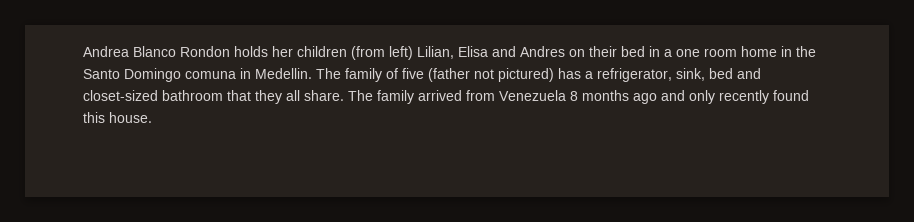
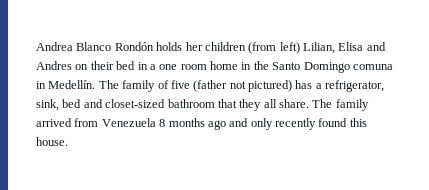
[180,46,230,57] Rondon -> [114,42,154,51] Rondón
[255,68,312,79] Medellin. -> [48,80,96,89] Medellín.

